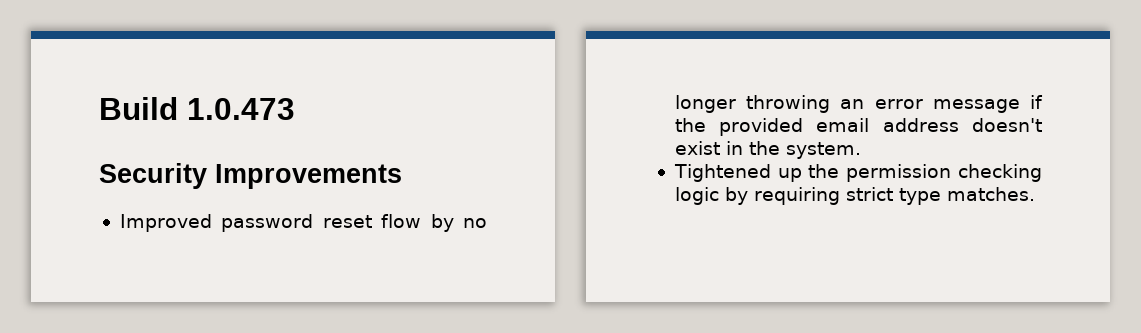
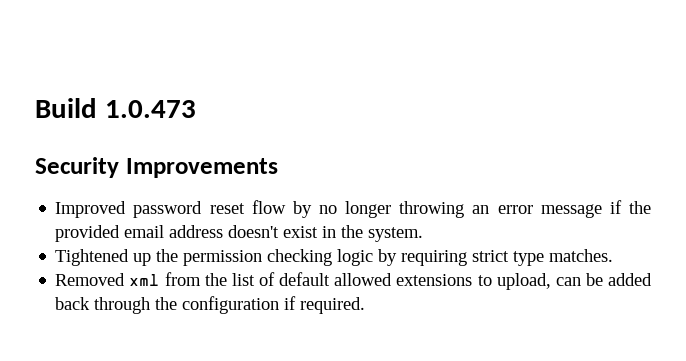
(1035, 194) none -> [55,272,652,290] [55,296,366,314] // Removed xml from the list of default allowed extensions to upload, can be added back through the configuration if required.

